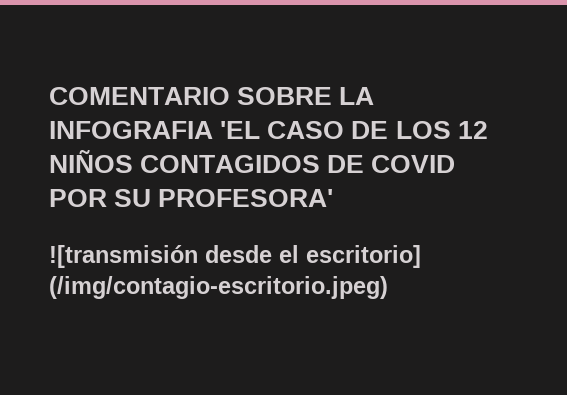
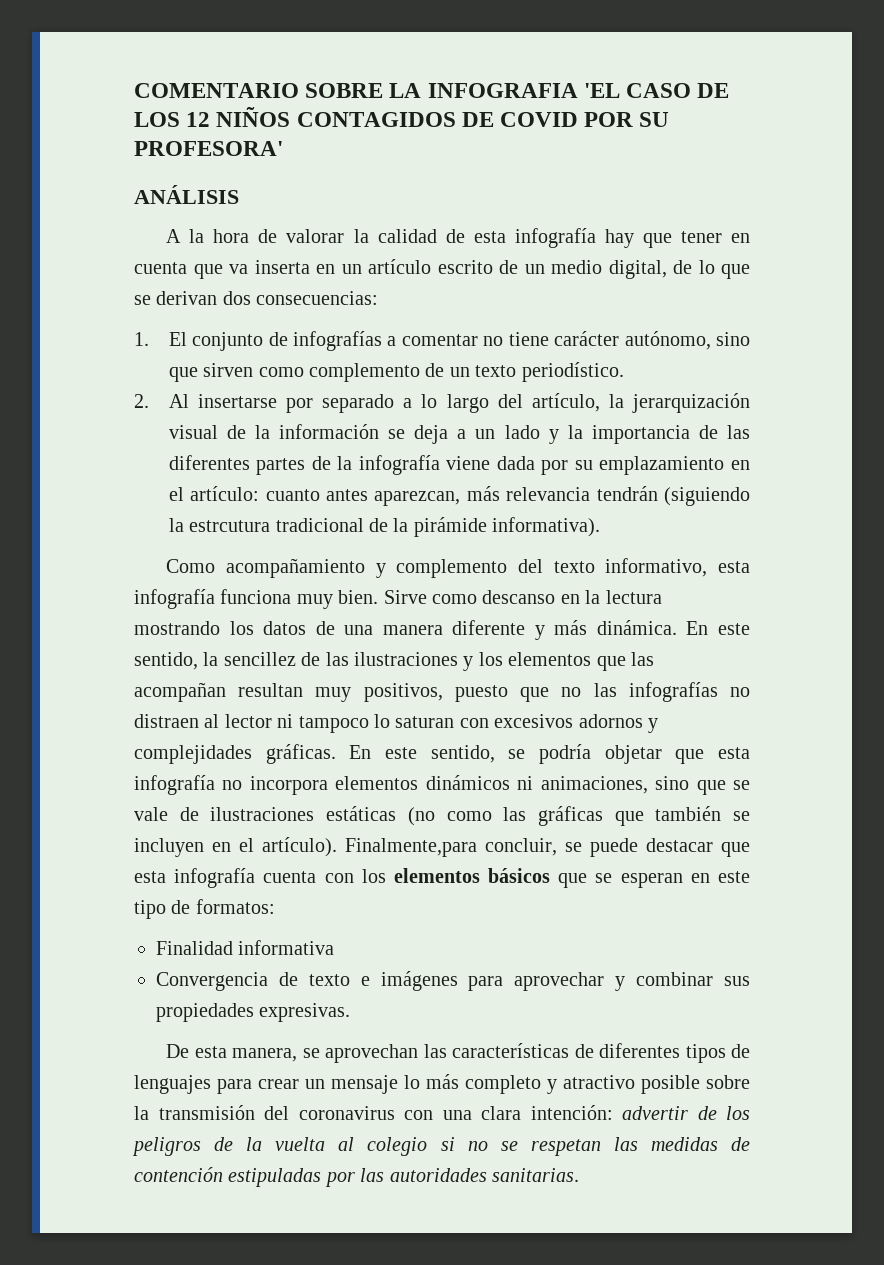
[49,245,421,268] [49,276,388,299] ![transmisión desde el escritorio] (/img/contagio-escritorio.jpeg) -> [134,185,239,204] [166,228,750,248] [134,259,750,279] [134,291,379,305] [134,331,751,351] [168,362,624,382] [134,393,750,413] [168,424,750,444] [168,455,750,475] [168,486,750,506] [168,517,601,537] [166,558,750,578] [134,589,662,609] [134,620,750,640] [134,652,654,671] [134,682,750,702] [134,714,658,733] [134,744,750,764] [134,775,751,795] [134,806,750,826] [134,837,750,857] [134,868,750,888] [134,899,275,919] [156,940,335,955] [156,971,751,991] [156,1003,351,1022] [166,1043,750,1063] [134,1074,750,1094] [134,1105,750,1120] [132,1137,750,1156] [134,1167,579,1187] ANÁLISIS // A la hora de valorar la calidad de esta infografía hay que tener en cuenta que va inserta en un artículo escrito de un medio digital, de lo que se derivan dos consecuencias: // 1. El conjunto de infografías a comentar no tiene carácter autónomo, sino que sirven como complemento de un texto periodístico. // 2. Al insertarse por separado a lo largo del artículo, la jerarquización visual de la información se deja a un lado y la importancia de las diferentes partes de la infografía viene dada por su emplazamiento en el artículo: cuanto antes aparezcan, más relevancia tendrán (siguiendo la estrcutura tradicional de la pirámide informativa). // Como acompañamiento y complemento del texto informativo, esta infografía funciona muy bien. Sirve como descanso en la lectura mostrando los datos de una manera diferente y más dinámica. En este sentido, la sencillez de las ilustraciones y los elementos que las acompañan resultan muy positivos, puesto que no las infografías no distraen al lector ni tampoco lo saturan con excesivos adornos y complejidades gráficas. En este sentido, se podría objetar que esta infografía no incorpora elementos dinámicos ni animaciones, sino que se vale de ilustraciones estáticas (no como las gráficas que también se incluyen en el artículo). Finalmente,para concluir, se puede destacar que esta infografía cuenta con los elementos básicos que se esperan en este tipo de formatos: // Finalidad informativa // Convergencia de texto e imágenes para aprovechar y combinar sus propiedades expresivas. // De esta manera, se aprovechan las características de diferentes tipos de lenguajes para crear un mensaje lo más completo y atractivo posible sobre la transmisión del coronavirus con una clara intención: advertir de los peligros de la vuelta al colegio si no se respetan las medidas de contención estipuladas por las autoridades sanitarias.

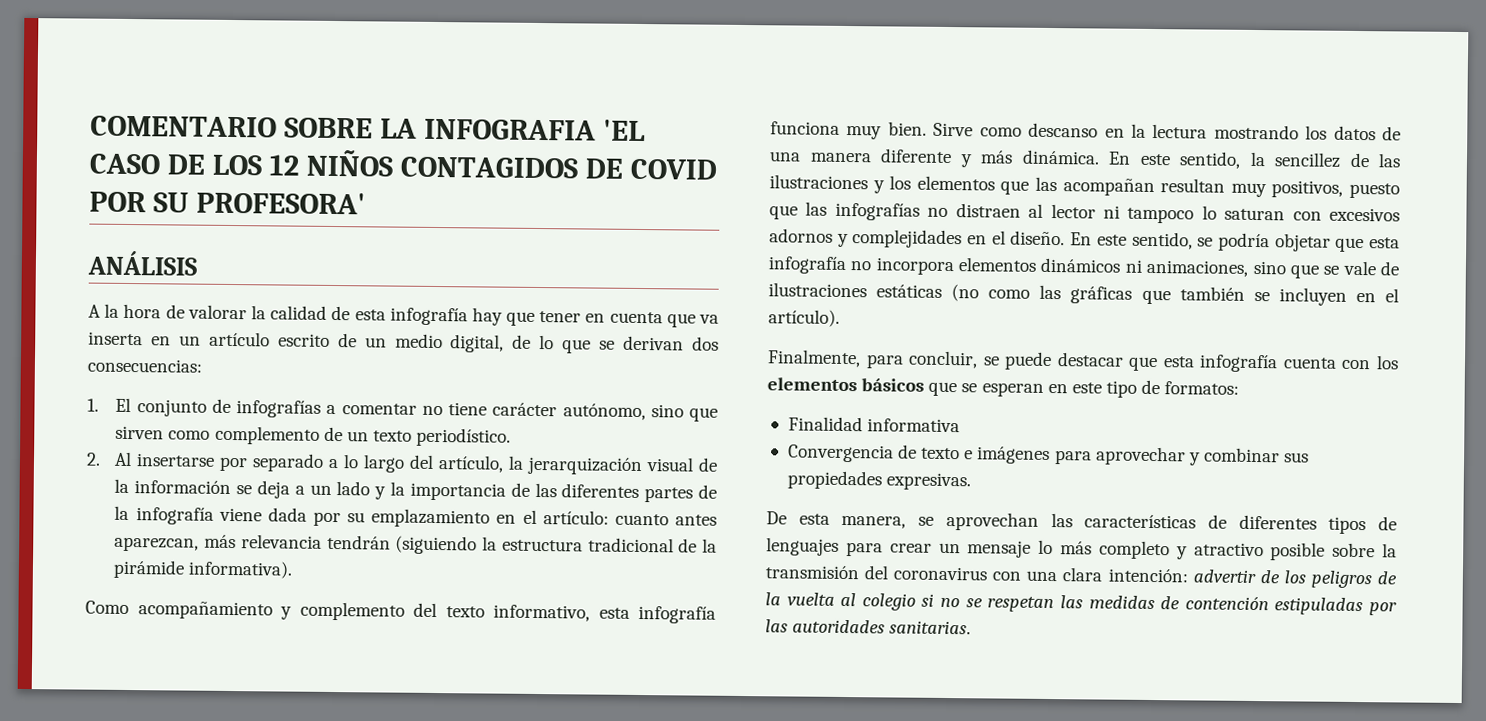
[189,520,271,532] estrcutura -> [501,539,583,552] estructura
[561,687,582,697] no -> (798, 212) none
[265,744,336,764] gráficas. -> [967,230,1066,246] en el diseño.
[345,838,477,857] Finalmente,para -> [767,349,904,369] // Finalmente, para

